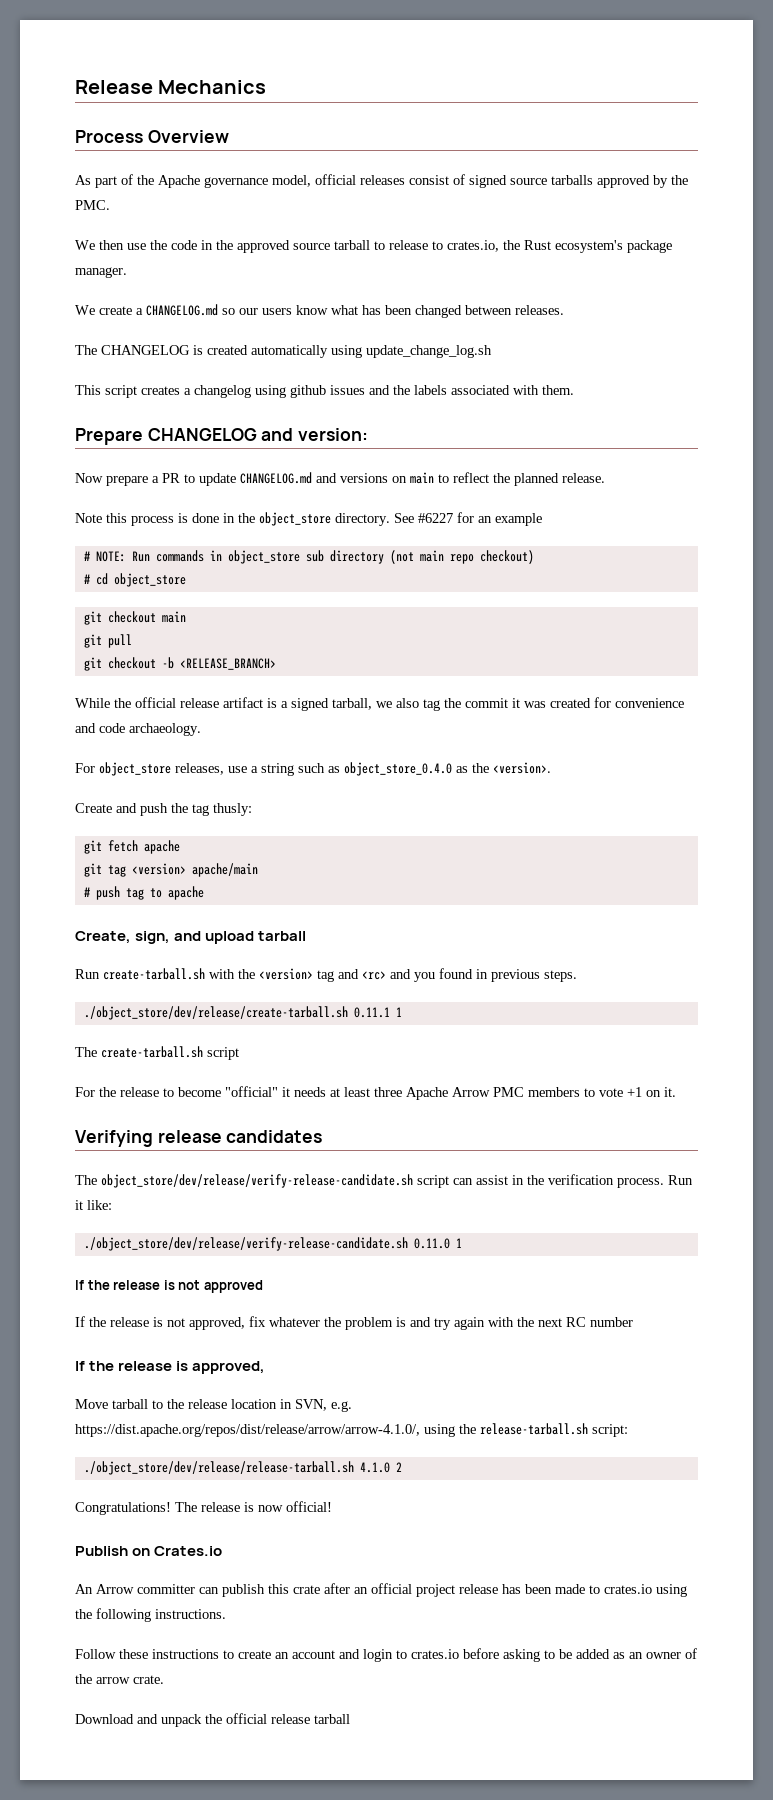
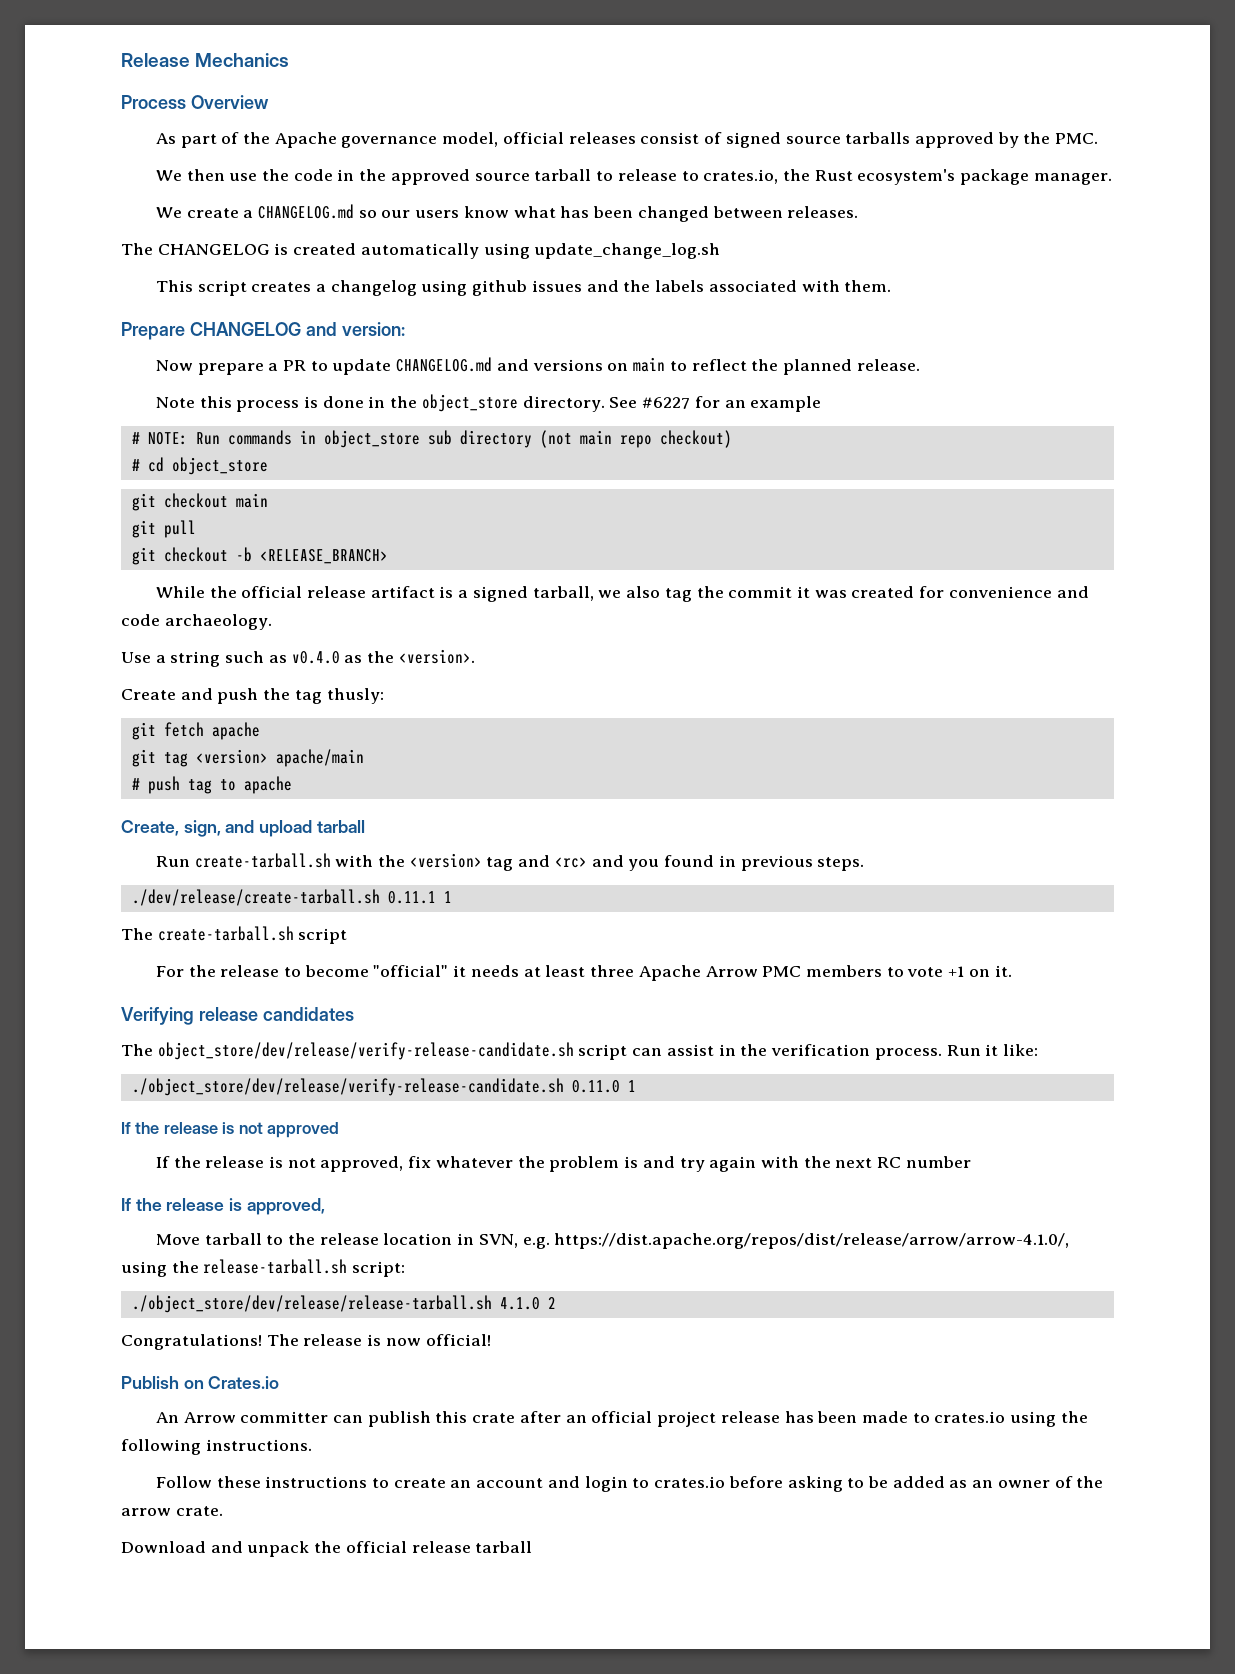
[75,762,247,776] For object_store releases, use -> [121,652,151,663] Use
[344,762,452,776] object_store_0.4.0 -> [291,651,340,664] v0.4.0
[83,1006,348,1020] ./object_store/dev/release/create-tarball.sh -> [131,889,380,906] ./dev/release/create-tarball.sh

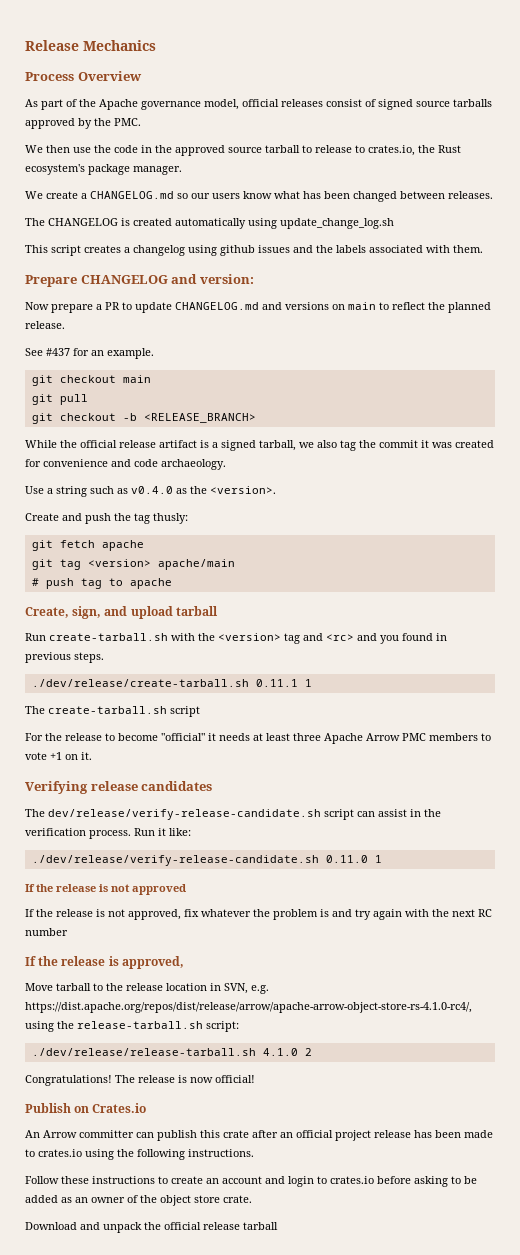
[155,394,822,412] [131,430,732,448] [131,457,268,475] Note this process is done in the object_store directory. See #6227 for an example // # NOTE: Run commands in object_store sub directory (not main repo checkout) // # cd object_store -> [25,348,154,359] See #437 for an example.
[157,1042,574,1060] object_store/dev/release/verify-release-candidate.sh -> [48,809,321,820] dev/release/verify-release-candidate.sh
[131,1078,564,1096] ./object_store/dev/release/verify-release-candidate.sh -> [31,855,319,866] ./dev/release/verify-release-candidate.sh
[554,1233,1070,1249] https://dist.apache.org/repos/dist/release/arrow/arrow-4.1.0/, -> [25,1002,472,1013] https://dist.apache.org/repos/dist/release/arrow/apache-arrow-object-store-rs-4.1.0-rc4/,
[131,1295,492,1313] ./object_store/dev/release/release-tarball.sh -> [31,1048,256,1056] ./dev/release/release-tarball.sh
[121,1508,171,1516] arrow -> [160,1195,220,1206] object store

